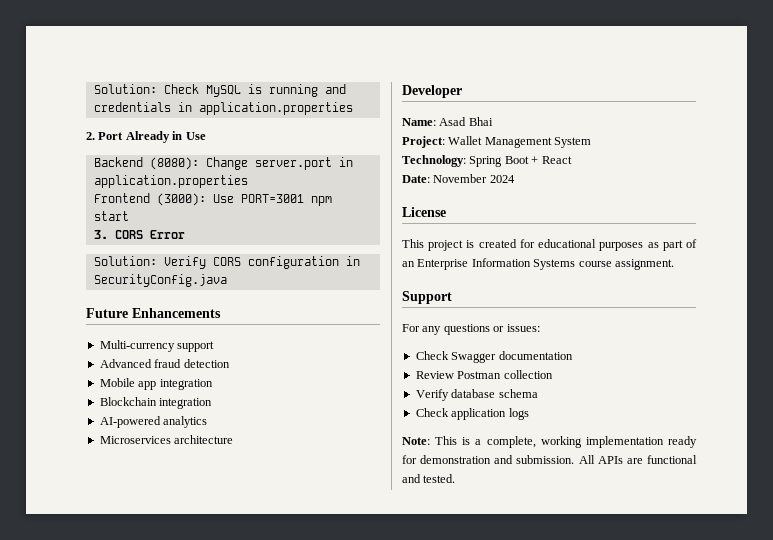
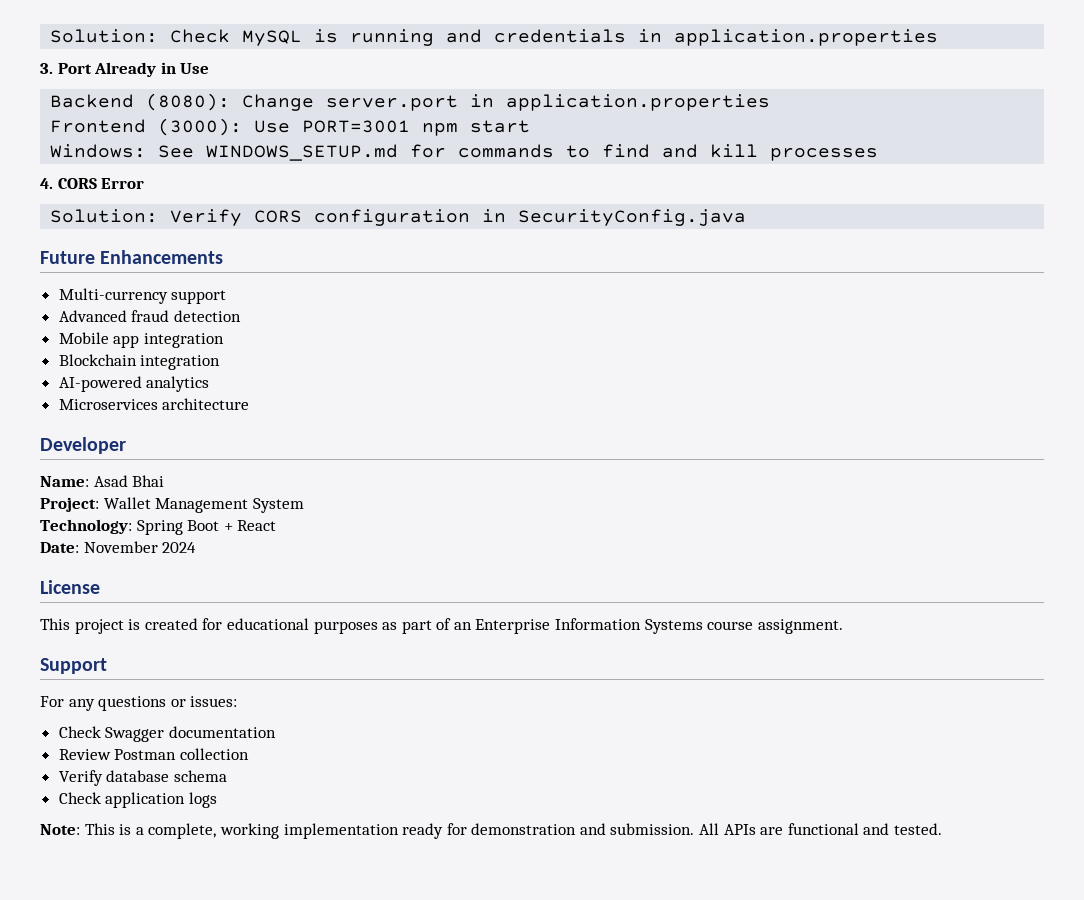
[86,132,95,140] 2. -> [40,63,53,74] 3.
[93,230,108,239] 3. -> [50,144,879,161] [40,178,53,189] Windows: See WINDOWS_SETUP.md for commands to find and kill processes // 4.

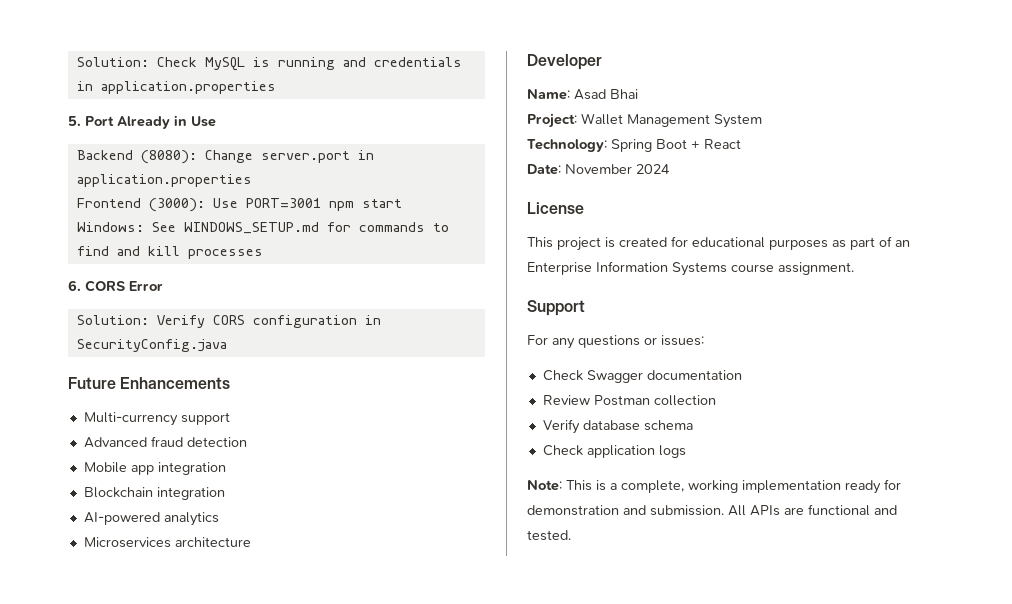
[40,63,53,74] 3. -> [68,116,81,126] 5.
[40,178,53,189] 4. -> [68,280,81,291] 6.

